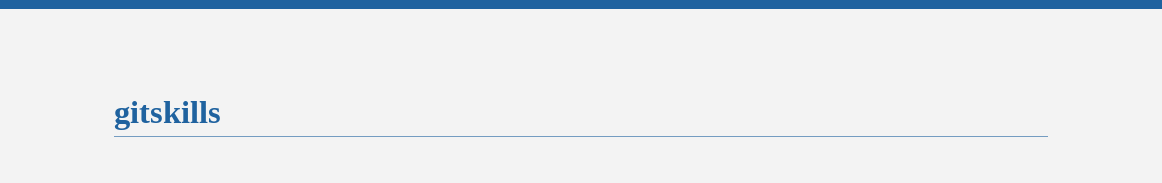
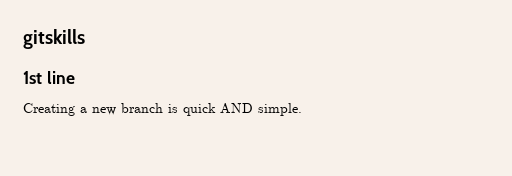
(221, 115) none -> [23,71,75,84] [23,103,302,116] // 1st line // Creating a new branch is quick AND simple.

